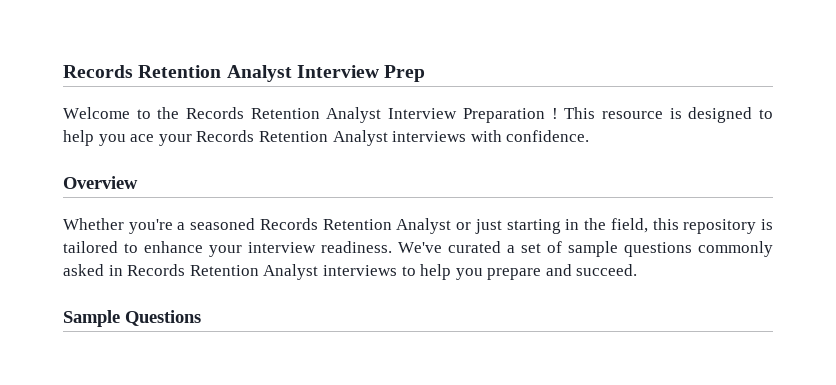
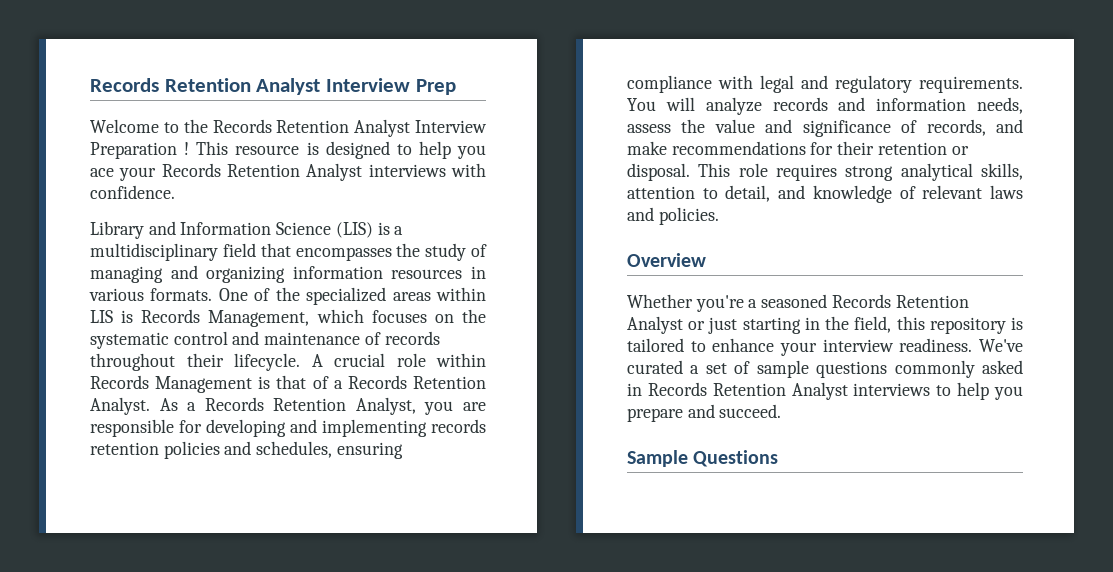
(590, 136) none -> [90,221,404,239] [90,243,487,261] [90,265,486,283] [89,287,487,305] [90,309,487,327] [90,331,440,349] [90,353,486,371] [90,375,486,393] [90,397,486,415] [90,419,486,437] [90,441,403,459] [627,75,1023,93] [627,97,1023,115] [627,119,1023,137] [627,141,969,155] [627,163,1023,181] [627,185,1023,203] [627,207,719,225] // Library and Information Science (LIS) is a multidisciplinary field that encompasses the study of managing and organizing information resources in various formats. One of the specialized areas within LIS is Records Management, which focuses on the systematic control and maintenance of records throughout their lifecycle. A crucial role within Records Management is that of a Records Retention Analyst. As a Records Retention Analyst, you are responsible for developing and implementing records retention policies and schedules, ensuring compliance with legal and regulatory requirements. You will analyze records and information needs, assess the value and significance of records, and make recommendations for their retention or disposal. This role requires strong analytical skills, attention to detail, and knowledge of relevant laws and policies.

